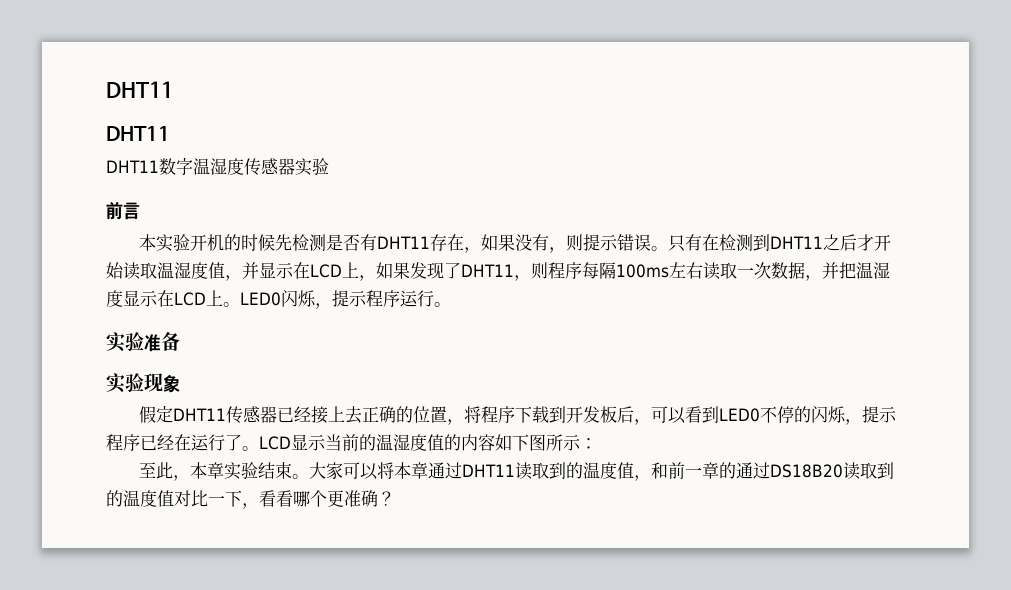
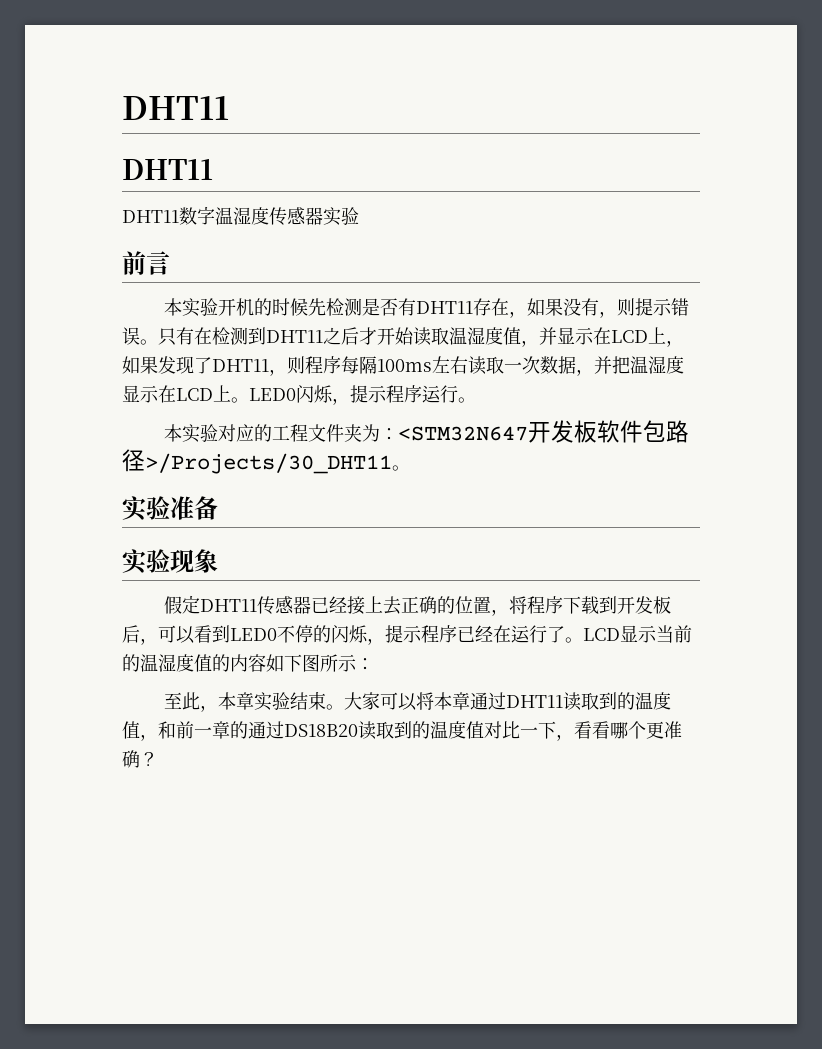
(451, 304) none -> [163,420,689,443] [122,449,410,474] // 本实验对应的工程文件夹为：<STM32N647开发板软件包路径>/Projects/30_DHT11。

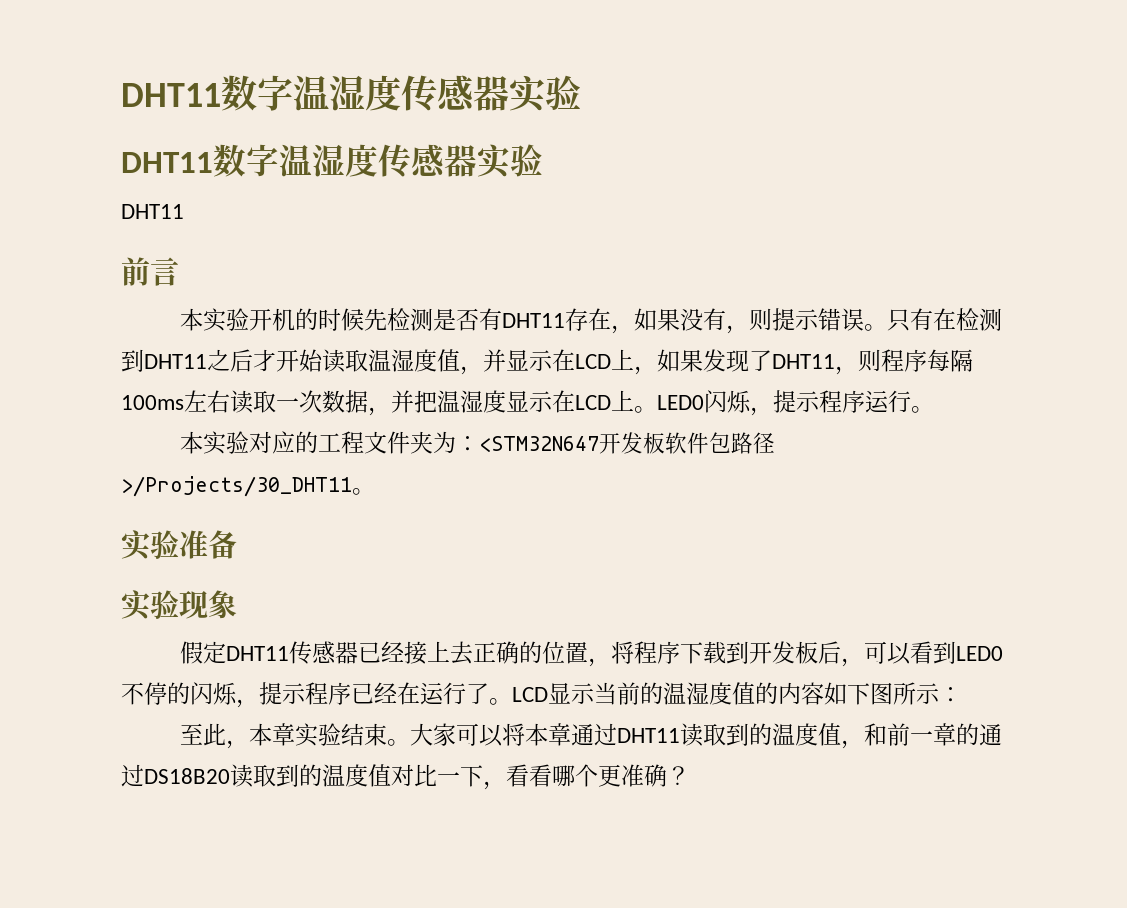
[122,96,229,120] [122,159,213,180] [122,206,359,226] DHT11 // DHT11 // DHT11数字温湿度传感器实验 -> [121,75,581,113] [121,144,543,179] [121,204,184,219] DHT11数字温湿度传感器实验 // DHT11数字温湿度传感器实验 // DHT11

